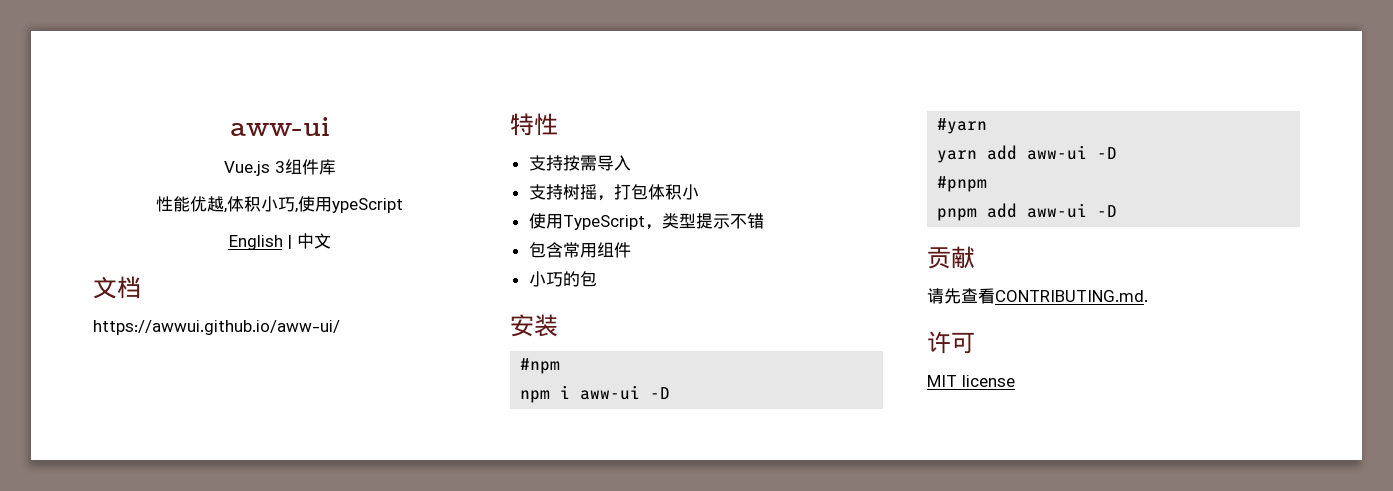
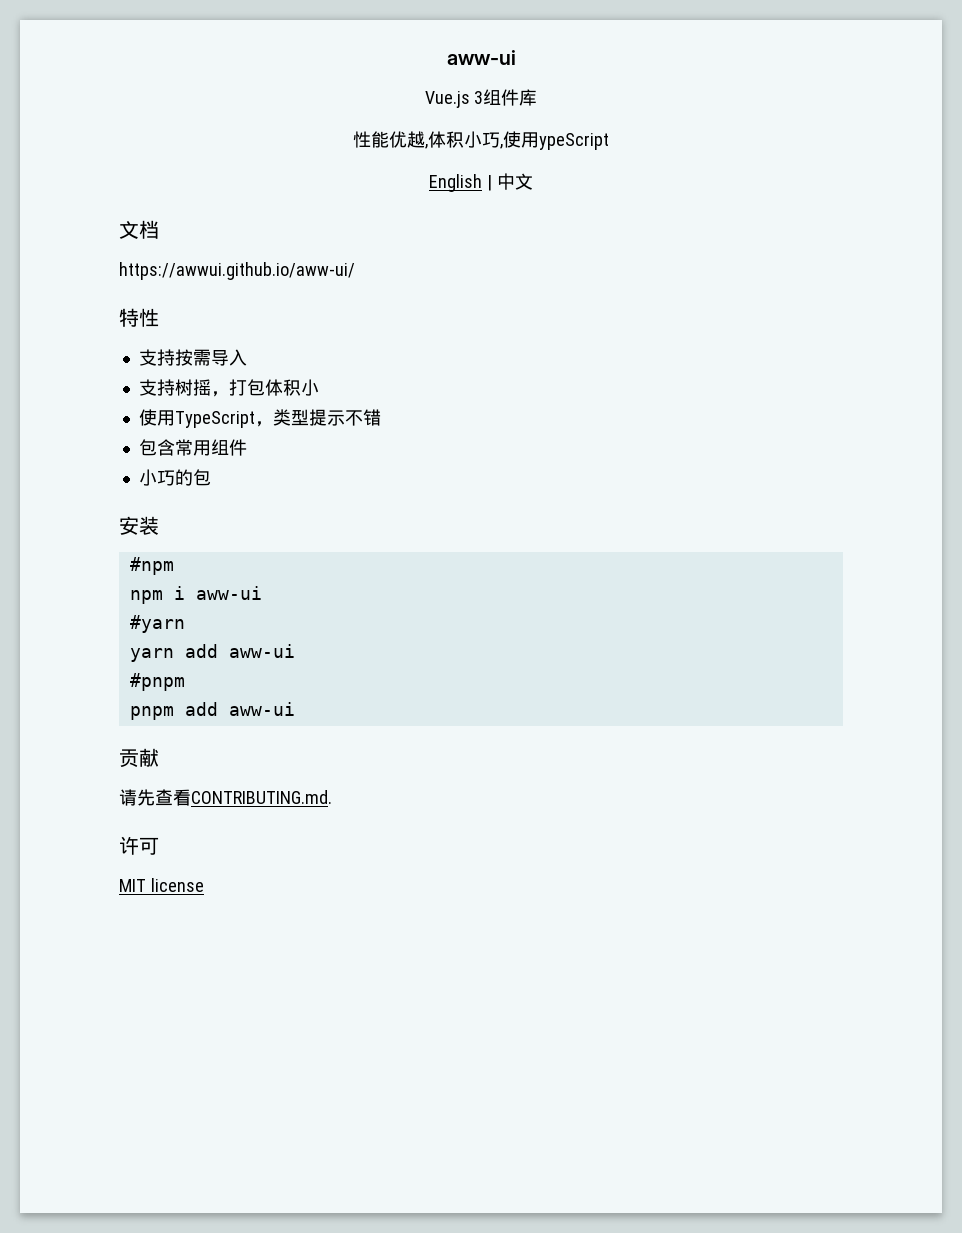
[650,387,671,399] -D -> (262, 593) none
[1097,147,1118,159] -D -> (295, 651) none
[1097,205,1118,217] -D -> (295, 709) none

